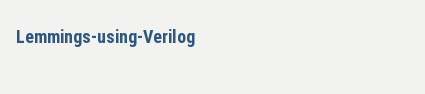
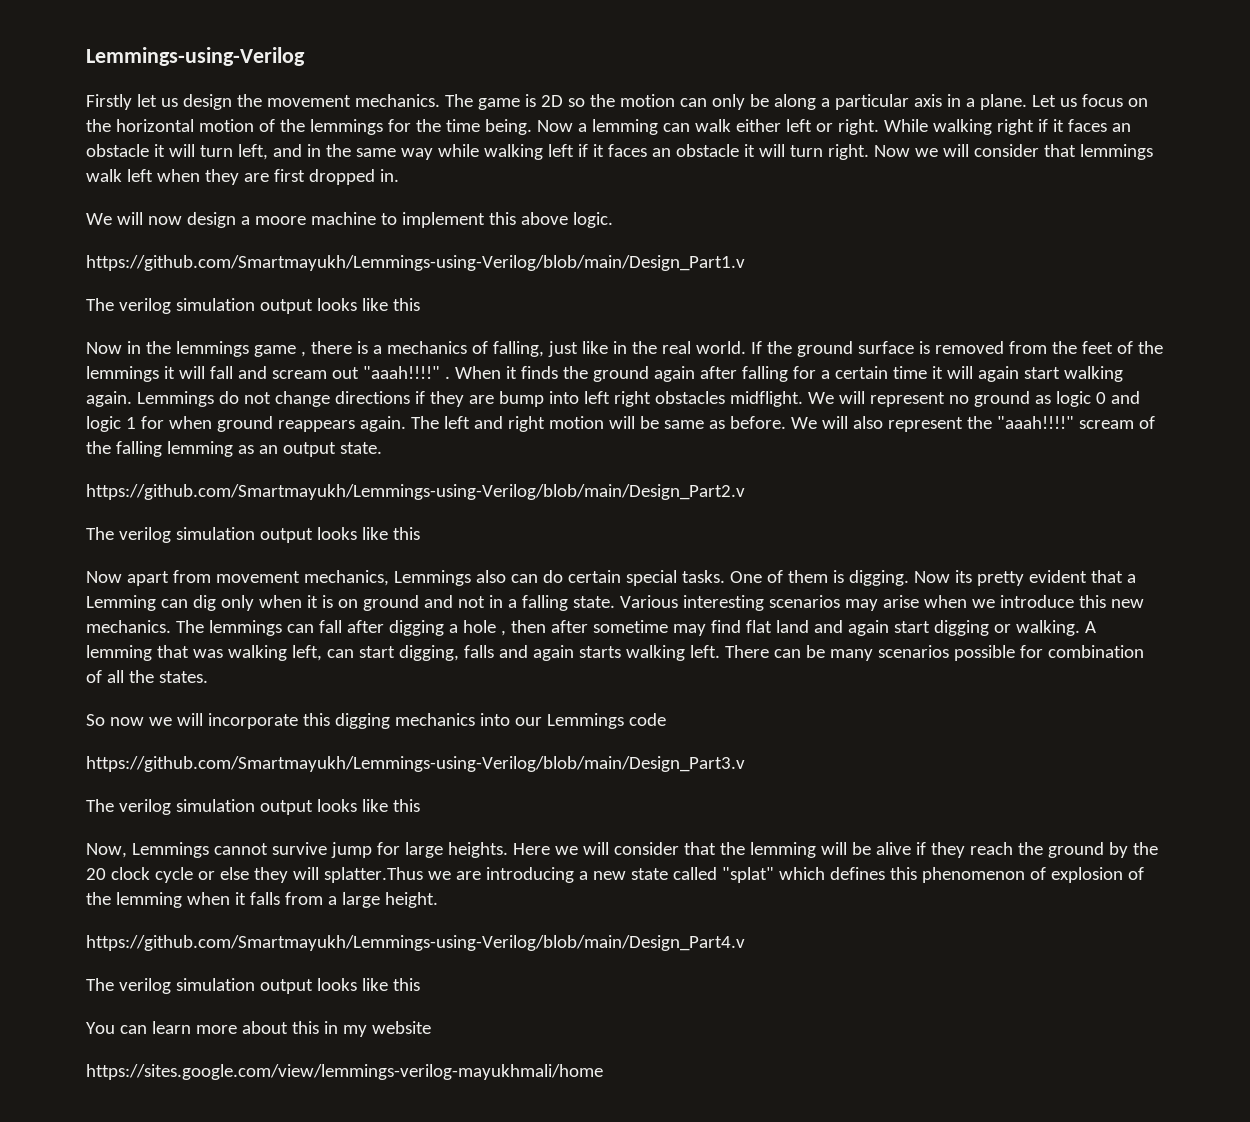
(195, 38) none -> [86,94,1148,110] [86,119,1131,135] [86,144,1153,160] [86,169,399,185] [86,212,613,228] [86,255,745,271] [86,298,420,314] [86,341,1163,357] [86,366,1123,382] [86,391,1140,407] [86,416,1155,432] [86,441,382,457] [86,484,745,500] [86,527,420,543] [86,570,1136,586] [86,595,1144,611] [86,620,1096,636] [86,645,1144,661] [86,670,208,683] [86,713,666,729] [86,756,745,772] [86,799,420,815] [86,842,1158,858] [86,867,1144,883] [86,892,438,908] [86,935,745,951] [86,978,420,994] [86,1021,431,1037] [86,1064,603,1080] // Firstly let us design the movement mechanics. The game is 2D so the motion can only be along a particular axis in a plane. Let us focus on the horizontal motion of the lemmings for the time being. Now a lemming can walk either left or right. While walking right if it faces an obstacle it will turn left, and in the same way while walking left if it faces an obstacle it will turn right. Now we will consider that lemmings walk left when they are first dropped in. // We will now design a moore machine to implement this above logic. // https://github.com/Smartmayukh/Lemmings-using-Verilog/blob/main/Design_Part1.v // The verilog simulation output looks like this // Now in the lemmings game , there is a mechanics of falling, just like in the real world. If the ground surface is removed from the feet of the lemmings it will fall and scream out "aaah!!!!" . When it finds the ground again after falling for a certain time it will again start walking again. Lemmings do not change directions if they are bump into left right obstacles midflight. We will represent no ground as logic 0 and logic 1 for when ground reappears again. The left and right motion will be same as before. We will also represent the "aaah!!!!" scream of the falling lemming as an output state. // https://github.com/Smartmayukh/Lemmings-using-Verilog/blob/main/Design_Part2.v // The verilog simulation output looks like this // Now apart from movement mechanics, Lemmings also can do certain special tasks. One of them is digging. Now its pretty evident that a Lemming can dig only when it is on ground and not in a falling state. Various interesting scenarios may arise when we introduce this new mechanics. The lemmings can fall after digging a hole , then after sometime may find flat land and again start digging or walking. A lemming that was walking left, can start digging, falls and again starts walking left. There can be many scenarios possible for combination of all the states. // So now we will incorporate this digging mechanics into our Lemmings code // https://github.com/Smartmayukh/Lemmings-using-Verilog/blob/main/Design_Part3.v // The verilog simulation output looks like this // Now, Lemmings cannot survive jump for large heights. Here we will consider that the lemming will be alive if they reach the ground by the 20 clock cycle or else they will splatter.Thus we are introducing a new state called "splat" which defines this phenomenon of explosion of the lemming when it falls from a large height. // https://github.com/Smartmayukh/Lemmings-using-Verilog/blob/main/Design_Part4.v // The verilog simulation output looks like this // You can learn more about this in my website // https://sites.google.com/view/lemmings-verilog-mayukhmali/home

